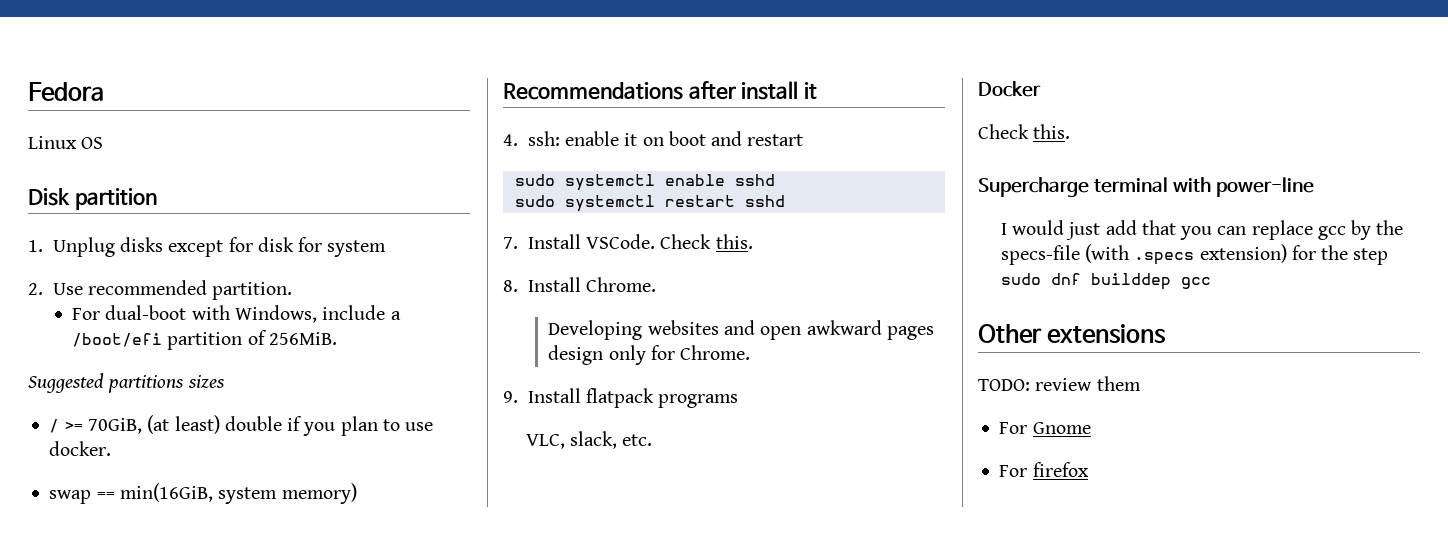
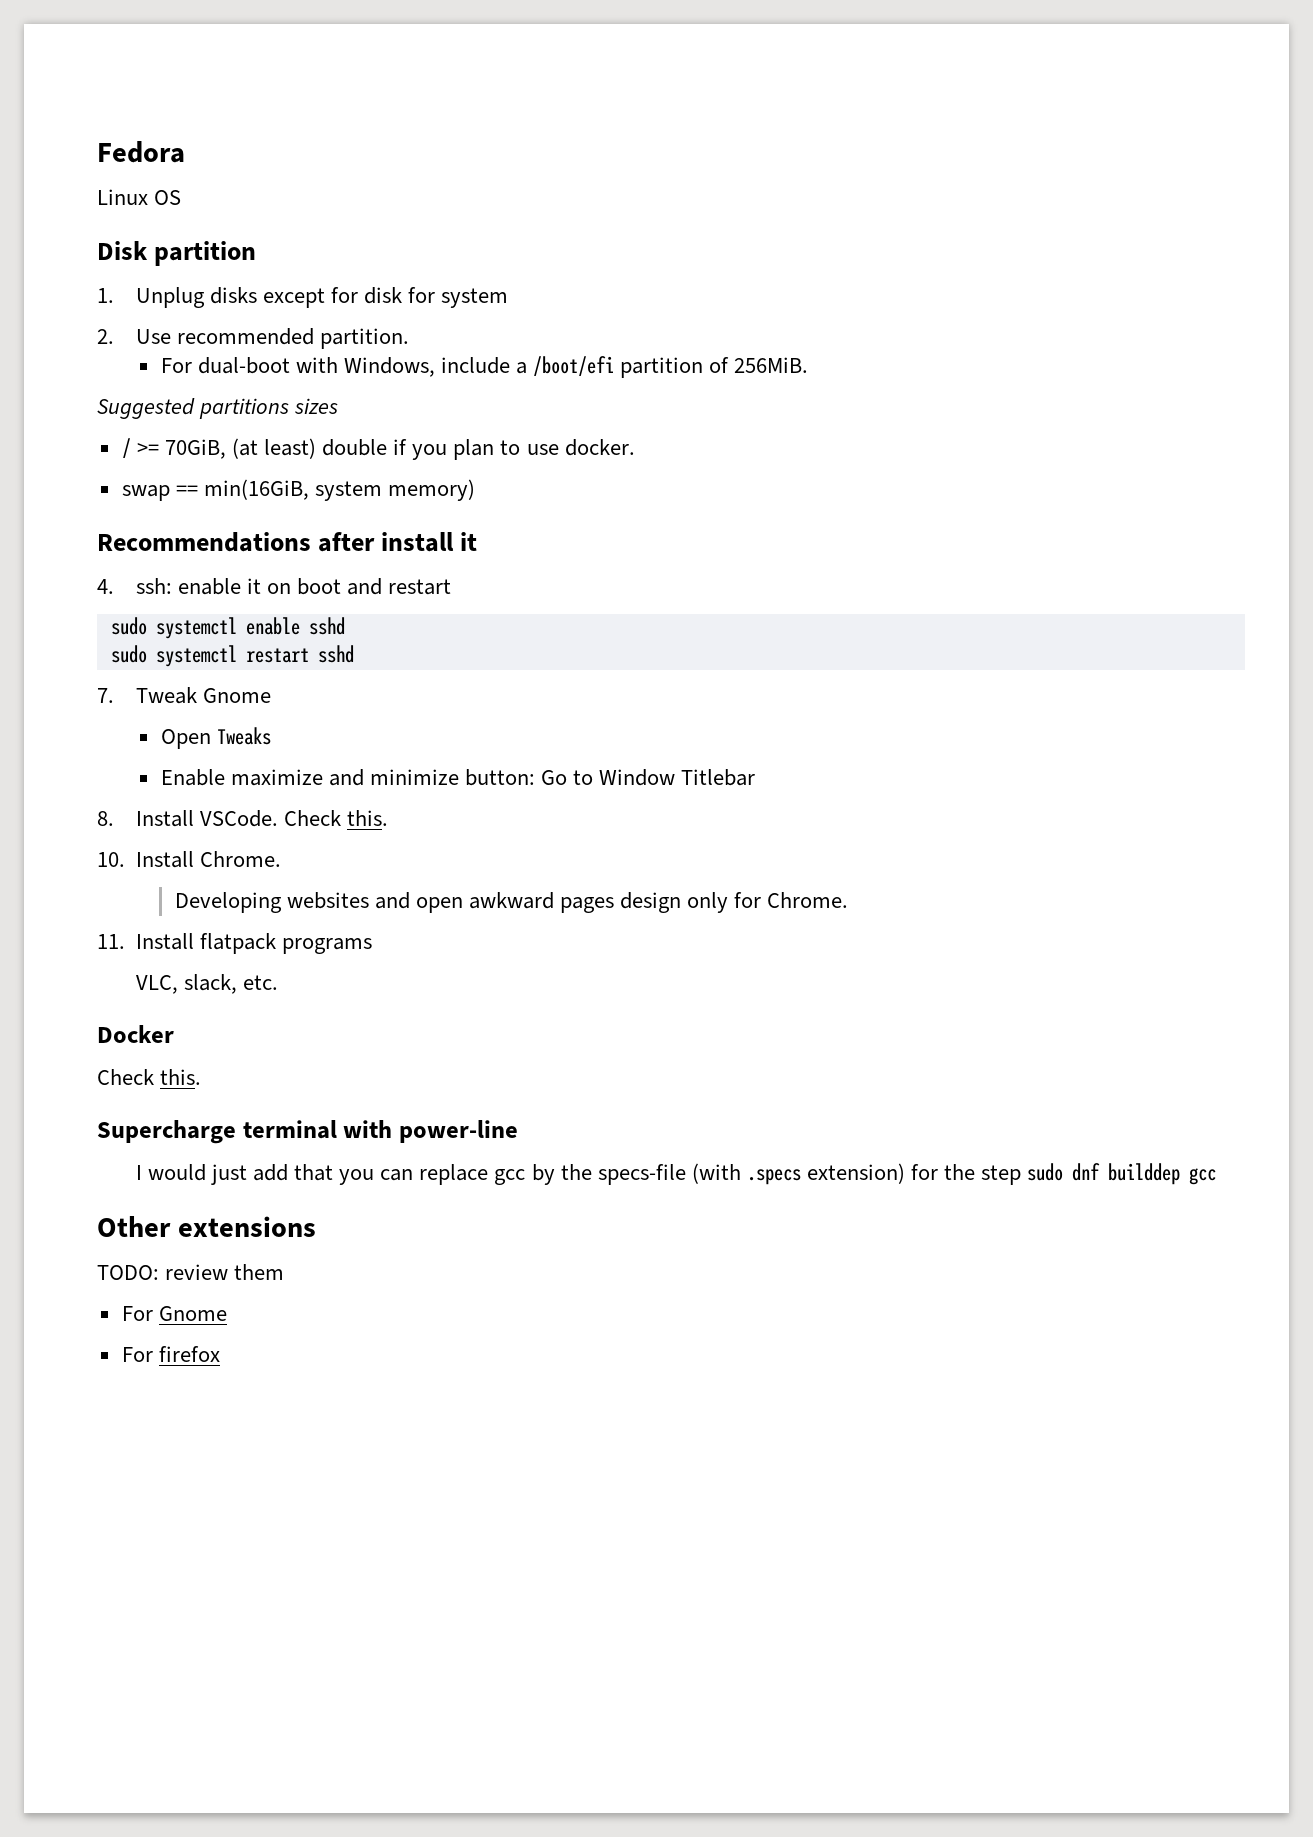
(518, 243) none -> [135,687,271,704] [160,727,271,749] [160,769,756,786] [97,811,114,826] Tweak Gnome // Open Tweaks // Enable maximize and minimize button: Go to Window Titlebar // 8.
[503,280,518,292] 8. -> [97,852,125,867] 10.
[503,391,518,403] 9. -> [97,934,125,949] 11.

